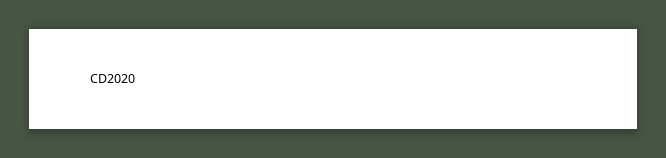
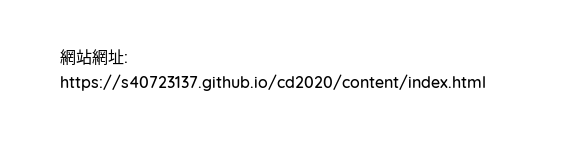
[90,74,135,83] CD2020 -> [60,49,128,66] [60,74,486,91] 網站網址: https://s40723137.github.io/cd2020/content/index.html

